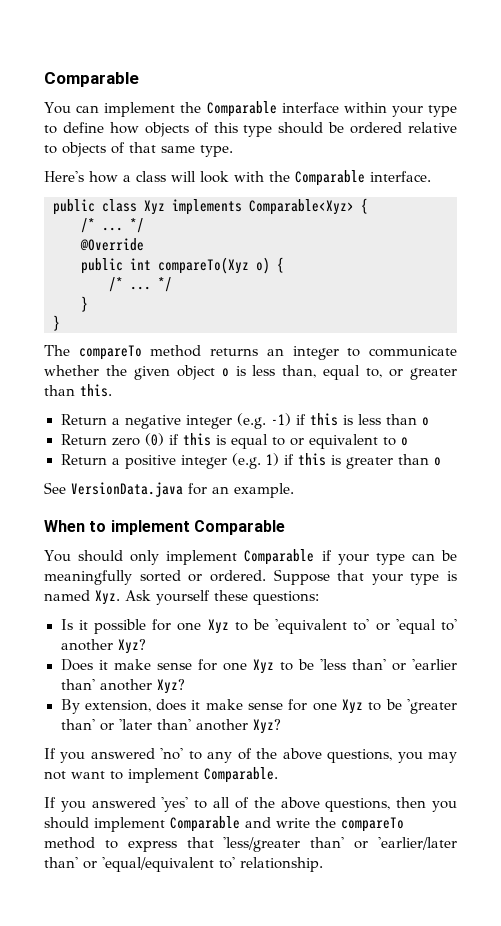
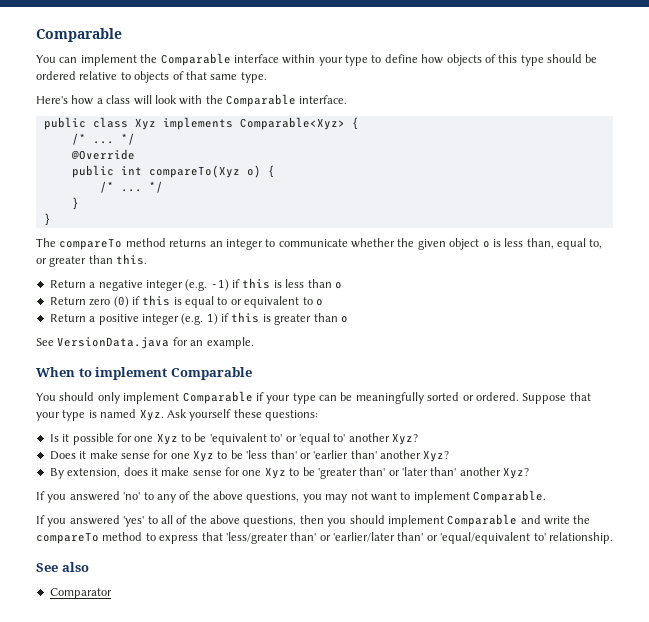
(323, 864) none -> [36,562,89,572] [49,588,112,599] // See also // Comparator

